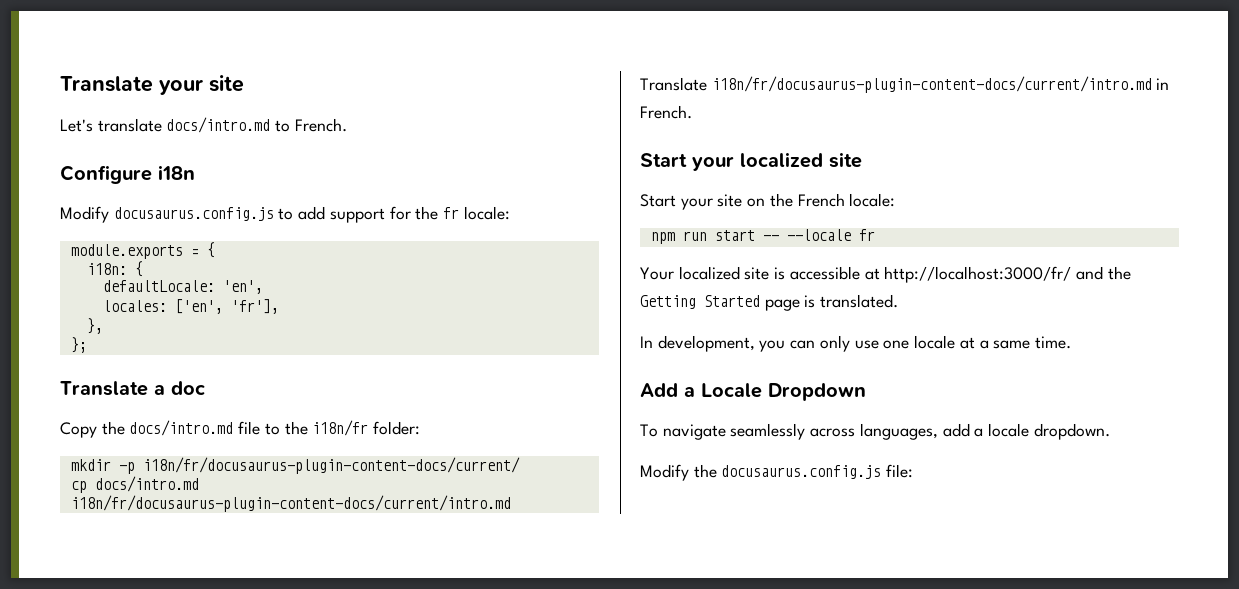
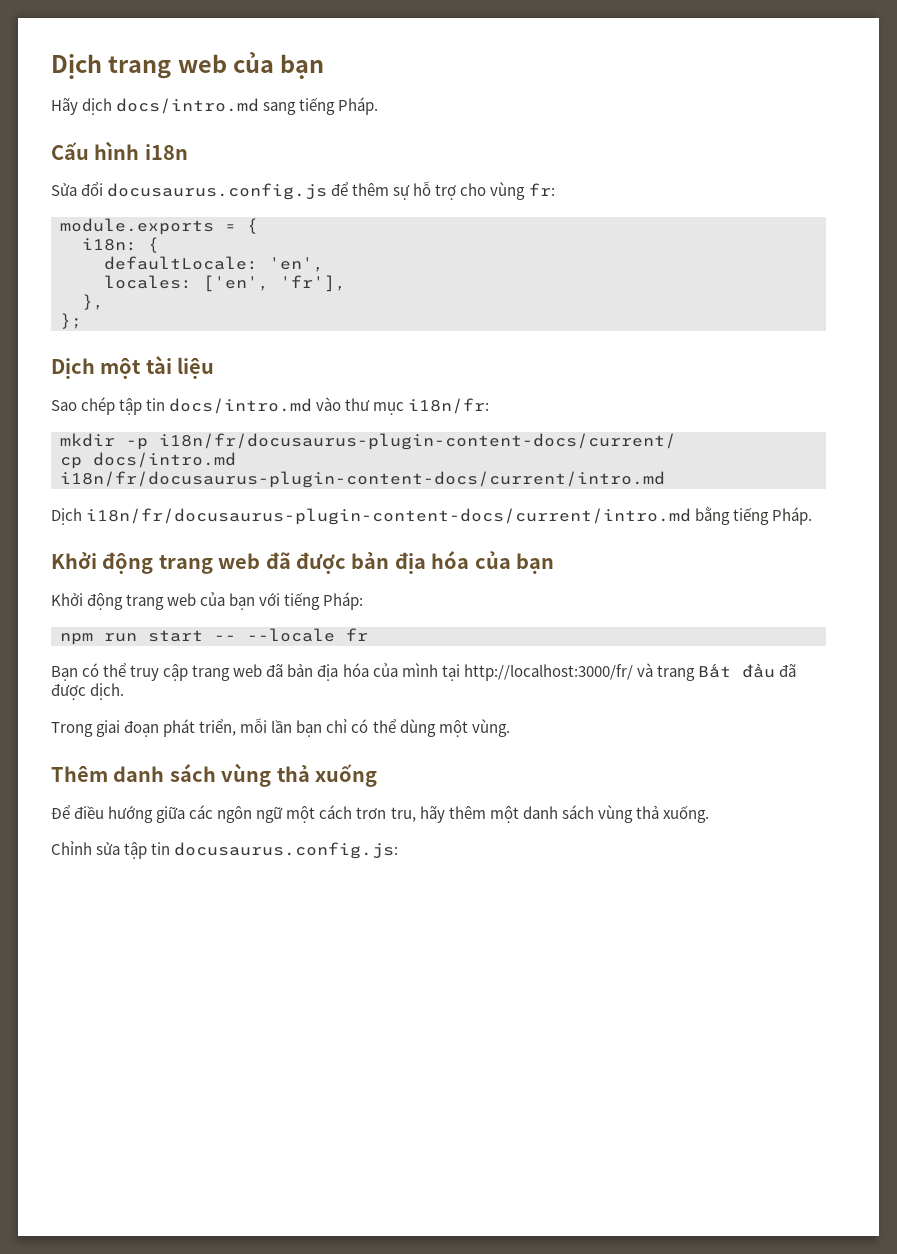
[60,75,244,95] [60,117,347,133] [60,165,195,184] [60,206,510,223] Translate your site // Let's translate docs/intro.md to French. // Configure i18n // Modify docusaurus.config.js to add support for the fr locale: -> [51,52,325,79] [51,97,379,115] [51,141,188,160] [51,181,555,200] Dịch trang web của bạn // Hãy dịch docs/intro.md sang tiếng Pháp. // Cấu hình i18n // Sửa đổi docusaurus.config.js để thêm sự hỗ trợ cho vùng fr:
[60,381,206,396] [60,420,421,438] Translate a doc // Copy the docs/intro.md file to the i18n/fr folder: -> [51,356,215,379] [51,397,490,415] Dịch một tài liệu // Sao chép tập tin docs/intro.md vào thư mục i18n/fr:
[640,76,1170,93] [640,105,692,119] [640,152,862,171] [640,193,896,210] Translate i18n/fr/docusaurus-plugin-content-docs/current/intro.md in French. // Start your localized site // Start your site on the French locale: -> [51,506,813,525] [51,551,554,574] [51,592,364,610] Dịch i18n/fr/docusaurus-plugin-content-docs/current/intro.md bằng tiếng Pháp. // Khởi động trang web đã được bản địa hóa của bạn // Khởi động trang web của bạn với tiếng Pháp:
[640,266,1131,283] [640,294,899,311] [640,335,1071,352] [640,383,866,401] [640,423,1110,440] [640,464,914,481] Your localized site is accessible at http://localhost:3000/fr/ and the Getting Started page is translated. // In development, you can only use one locale at a same time. // Add a Locale Dropdown // To navigate seamlessly across languages, add a locale dropdown. // Modify the docusaurus.config.js file: -> [51,663,796,681] [51,683,125,700] [51,718,510,737] [51,763,377,787] [51,805,709,823] [51,841,399,859] Bạn có thể truy cập trang web đã bản địa hóa của mình tại http://localhost:3000/fr/ và trang Bắt đầu đã được dịch. // Trong giai đoạn phát triển, mỗi lần bạn chỉ có thể dùng một vùng. // Thêm danh sách vùng thả xuống // Để điều hướng giữa các ngôn ngữ một cách trơn tru, hãy thêm một danh sách vùng thả xuống. // Chỉnh sửa tập tin docusaurus.config.js:

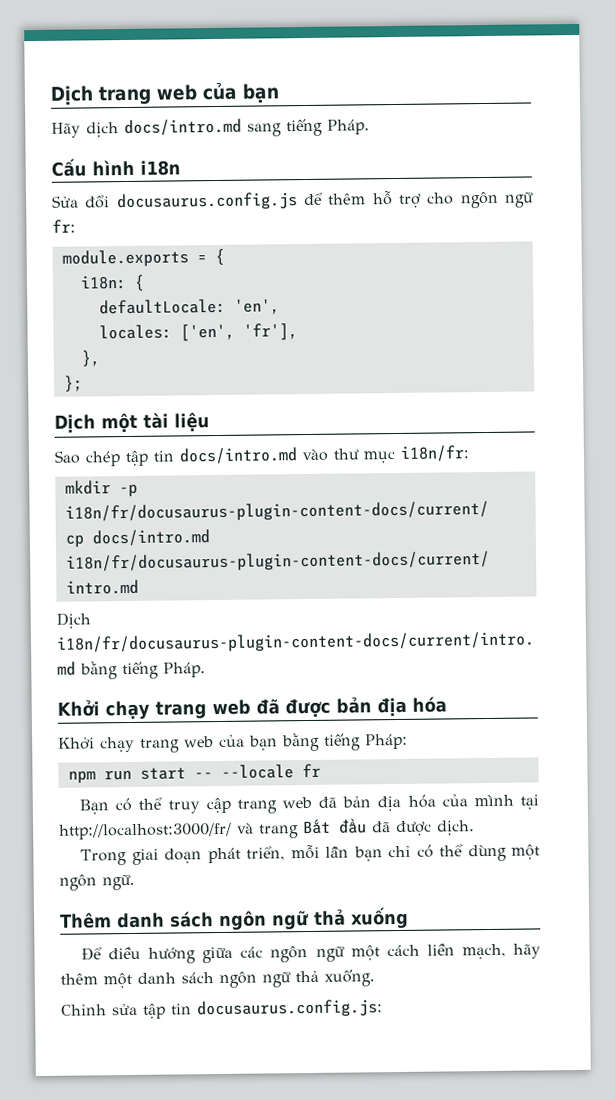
[393,185,411,200] sự -> (367, 199) none
[490,182,526,200] vùng -> [460,191,534,209] ngôn ngữ
[102,552,154,574] động -> [105,700,150,720] chạy
[474,551,554,574] [51,592,281,610] của bạn // Khởi động trang web của bạn với -> [58,732,320,753] // Khởi chạy trang web của bạn bằng
[471,719,510,737] vùng. -> [59,874,135,891] ngôn ngữ.
[221,763,272,787] vùng -> [219,910,309,931] ngôn ngữ
[356,807,416,822] trơn tru, -> [426,943,506,960] liền mạch,
[597,805,633,823] vùng -> [219,971,291,989] ngôn ngữ

